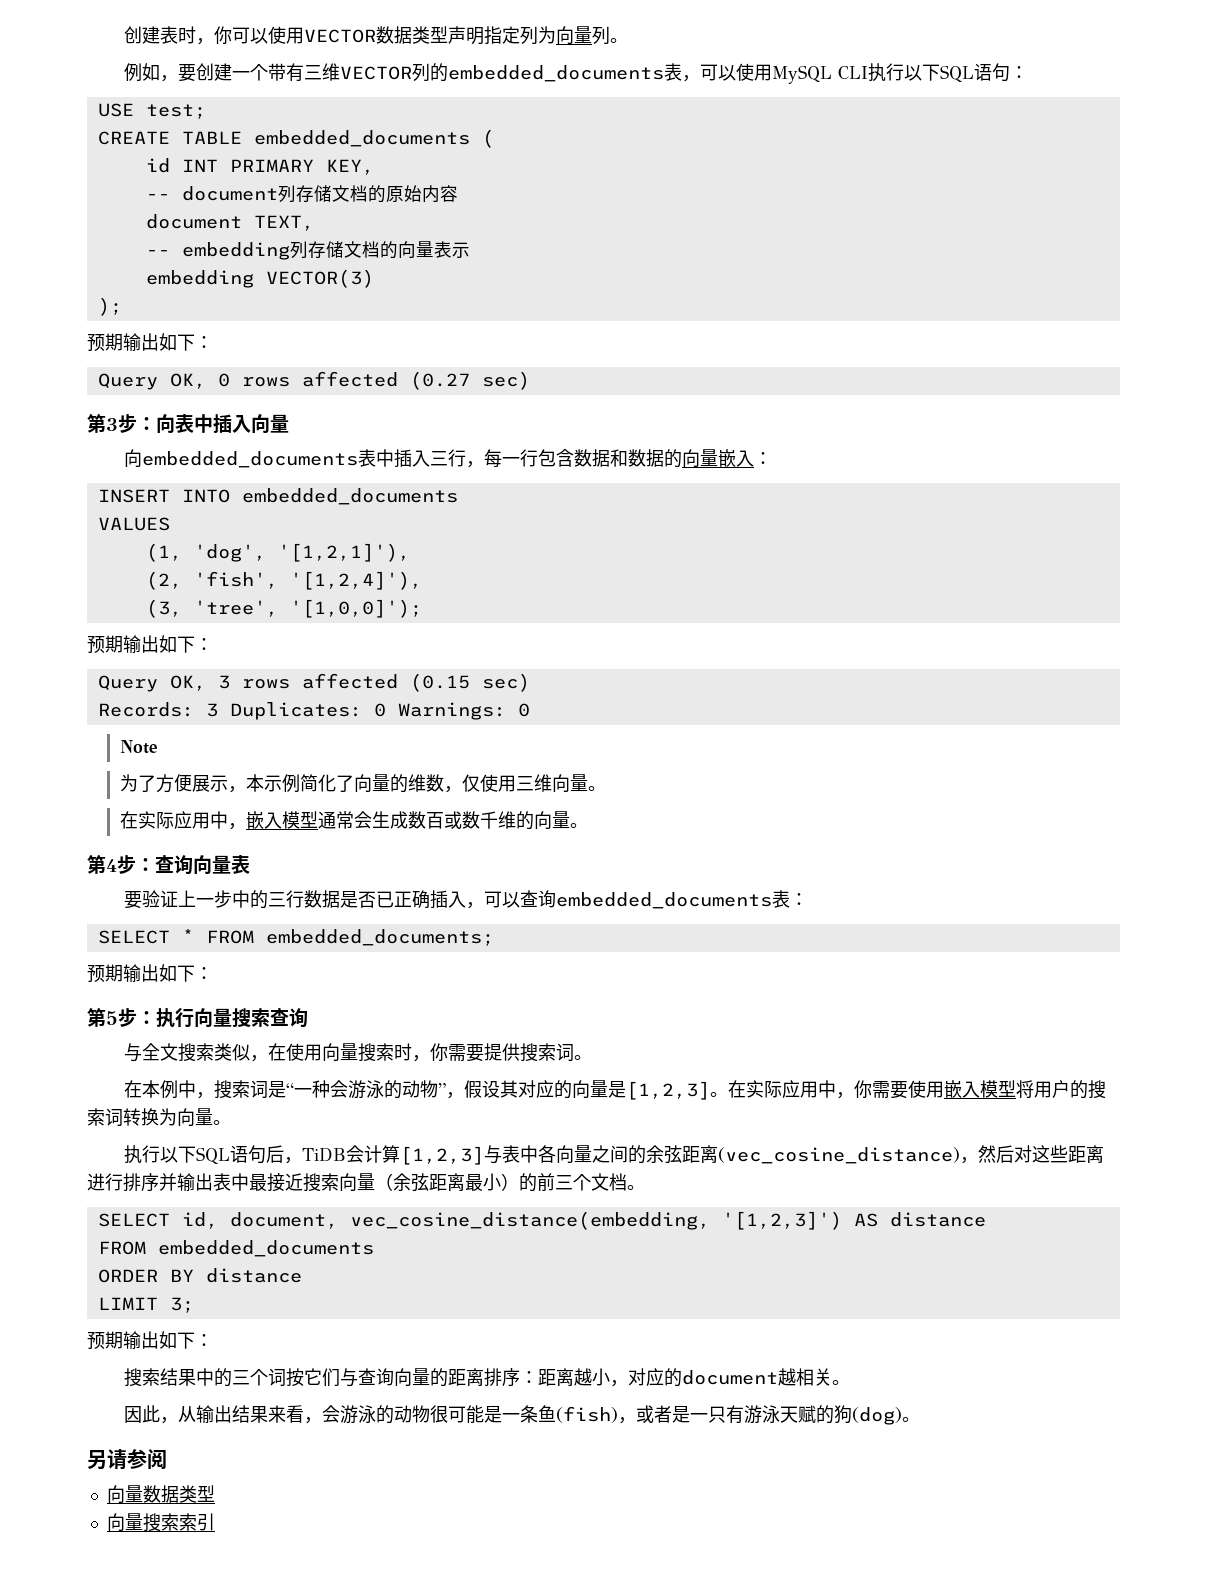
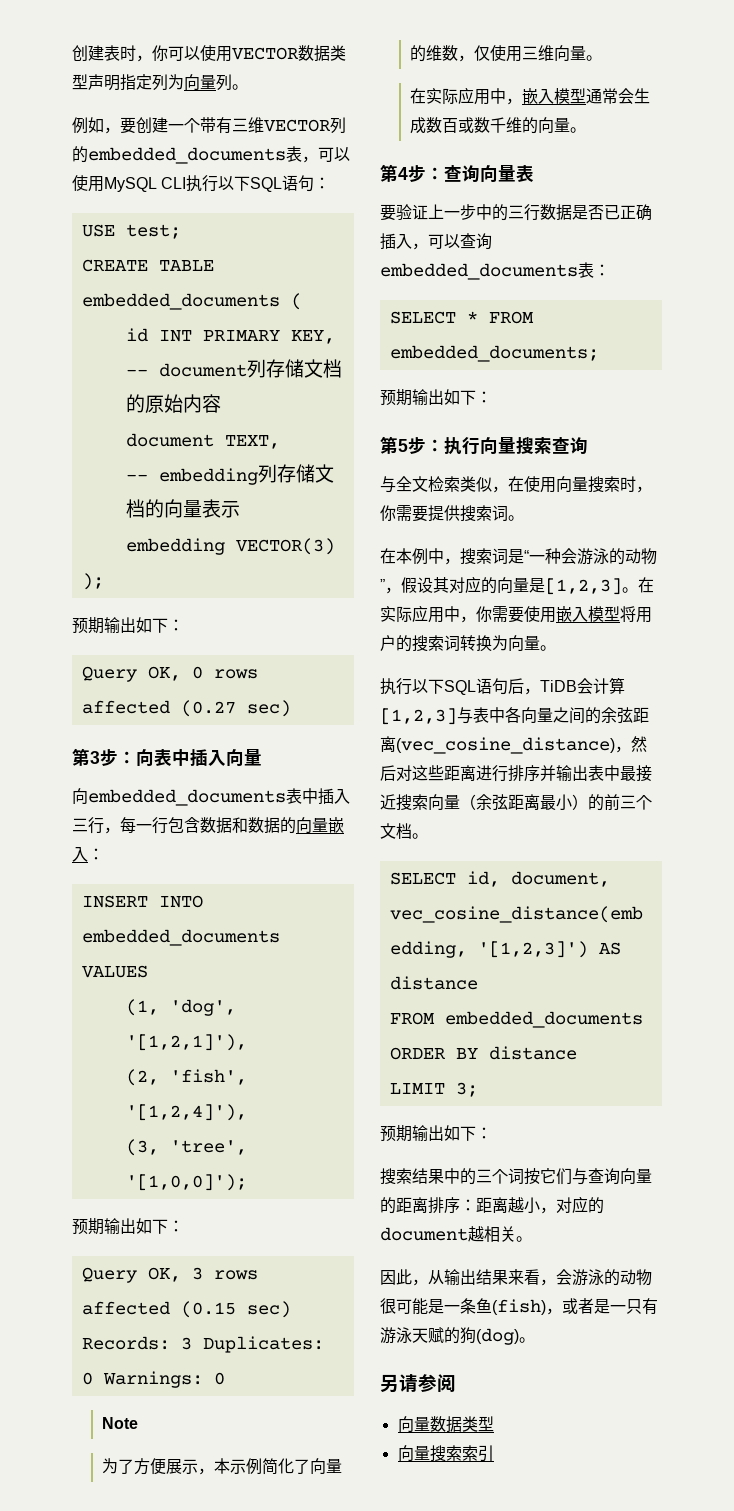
[178,1043,197,1062] 搜 -> [428,476,444,492] 检

